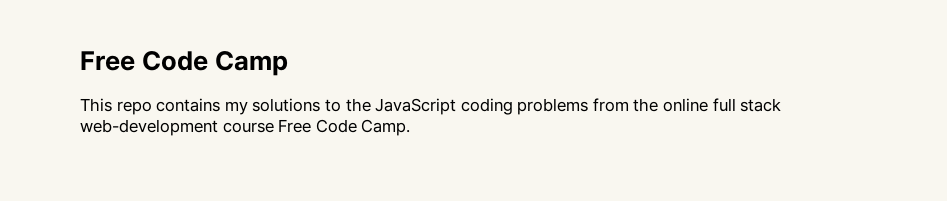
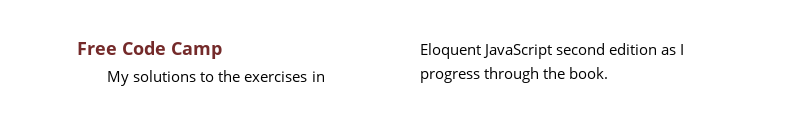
[80,98,782,115] [80,119,411,136] This repo contains my solutions to the JavaScript coding problems from the online full stack web-development course Free Code Camp. -> [107,70,325,86] [420,43,685,59] [420,67,609,83] My solutions to the exercises in Eloquent JavaScript second edition as I progress through the book.

